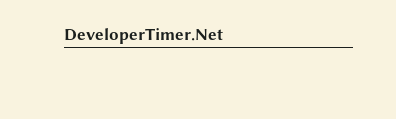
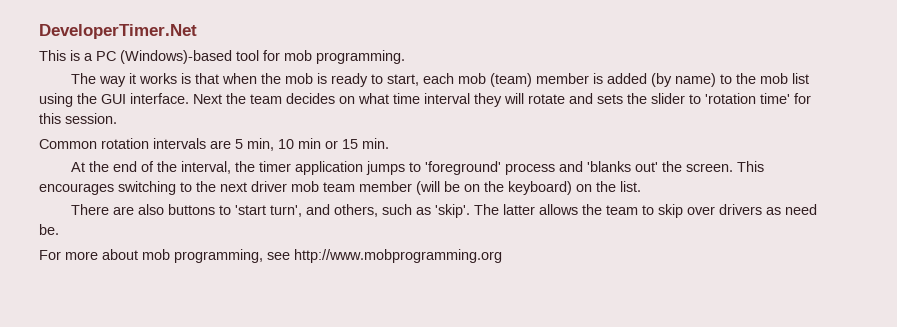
(223, 36) none -> [39,50,405,64] [70,73,809,87] [39,93,811,107] [39,113,117,124] [39,138,389,151] [70,161,764,175] [39,181,641,195] [70,204,817,218] [39,224,59,235] [39,249,502,263] // This is a PC (Windows)-based tool for mob programming. // The way it works is that when the mob is ready to start, each mob (team) member is added (by name) to the mob list using the GUI interface. Next the team decides on what time interval they will rotate and sets the slider to 'rotation time' for this session. // Common rotation intervals are 5 min, 10 min or 15 min. // At the end of the interval, the timer application jumps to 'foreground' process and 'blanks out' the screen. This encourages switching to the next driver mob team member (will be on the keyboard) on the list. // There are also buttons to 'start turn', and others, such as 'skip'. The latter allows the team to skip over drivers as need be. // For more about mob programming, see http://www.mobprogramming.org

